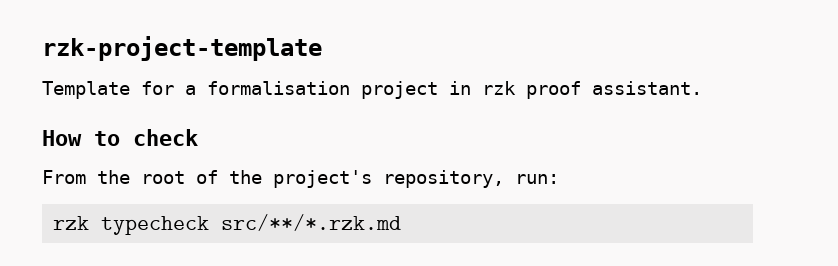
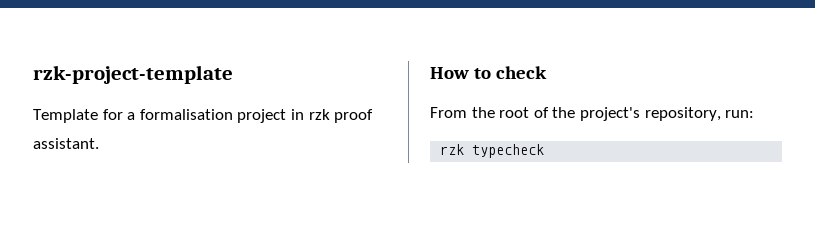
[221,214,402,231] src/**/*.rzk.md -> (545, 151) none

